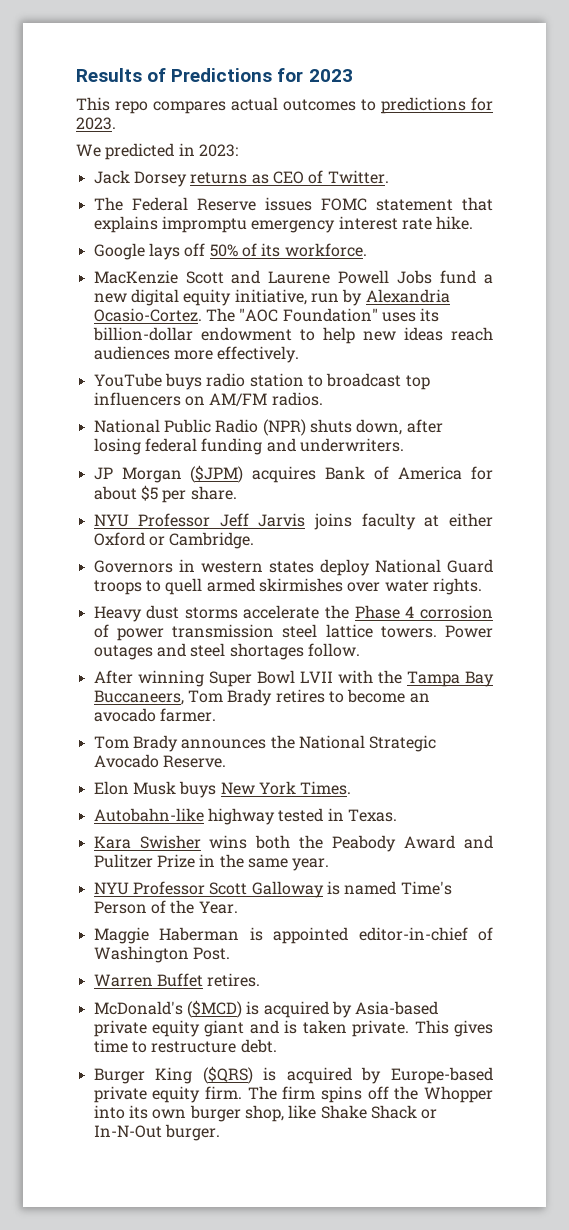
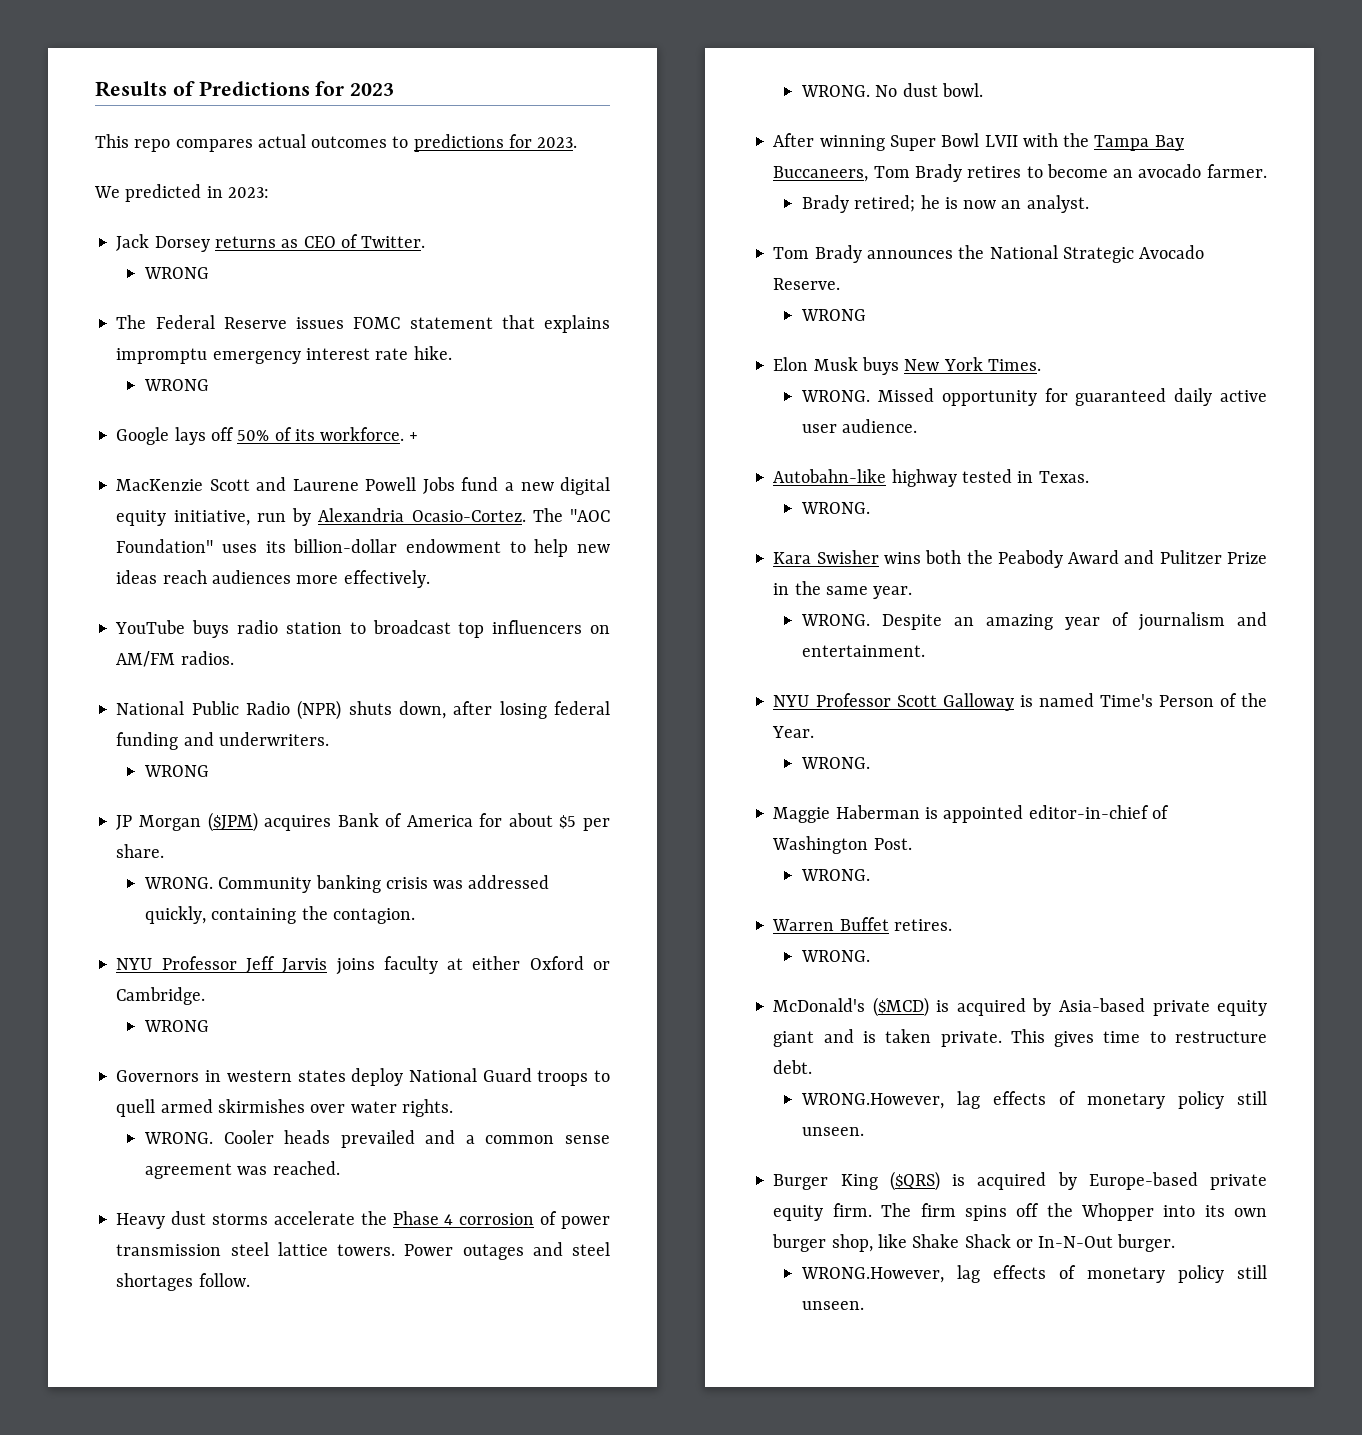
(389, 177) none -> [143,267,209,279] // WRONG
(474, 223) none -> [143,379,209,391] // WRONG
(367, 250) none -> [409,432,419,441] +
(404, 445) none -> [143,765,209,777] // WRONG
(237, 493) none -> [143,875,550,893] [144,906,415,924] // WRONG. Community banking crisis was addressed quickly, containing the contagion.
(255, 540) none -> [143,1020,209,1032] // WRONG
(482, 586) none -> [143,1130,610,1148] [144,1161,340,1179] // WRONG. Cooler heads prevailed and a common sense agreement was reached.
(360, 650) none -> [800,83,983,97] // WRONG. No dust bowl.
(216, 715) none -> [801,195,1089,213] // Brady retired; he is now an analyst.
(226, 761) none -> [800,309,866,321] // WRONG
(352, 788) none -> [800,388,1267,406] [801,419,918,433] // WRONG. Missed opportunity for guaranteed daily active user audience.
(397, 815) none -> [800,502,870,514] // WRONG.
(330, 864) none -> [800,612,1267,631] [801,645,925,657] // WRONG. Despite an amazing year of journalism and entertainment.
(238, 907) none -> [800,757,870,769] // WRONG.
(230, 953) none -> [800,869,870,881] // WRONG.
(261, 980) none -> [800,950,870,962] // WRONG.
(277, 1046) none -> [800,1091,1267,1109] [801,1127,864,1136] // WRONG.However, lag effects of monetary policy still unseen.
(220, 1132) none -> [800,1265,1267,1283] [801,1301,864,1310] // WRONG.However, lag effects of monetary policy still unseen.

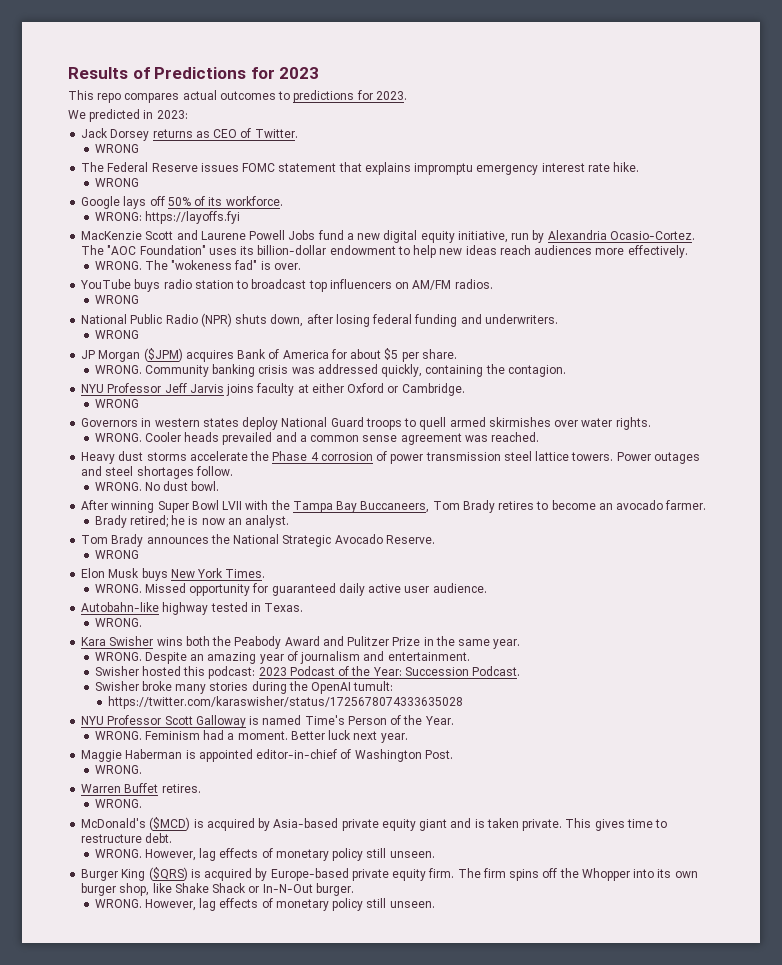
[409,432,419,441] + -> [94,211,240,224] // WRONG: https://layoffs.fyi
(430, 579) none -> [94,260,301,270] // WRONG. The "wokeness fad" is over.
(234, 658) none -> [94,295,139,304] // WRONG
(925, 651) none -> [94,666,521,679] [94,681,394,694] [108,696,464,709] // Swisher hosted this podcast: 2023 Podcast of the Year: Succession Podcast. // Swisher broke many stories during the OpenAI tumult: // https://twitter.com/karaswisher/status/1725678074333635028
(870, 763) none -> [144,730,408,743] Feminism had a moment. Better luck next year.
[800,1093,944,1109] WRONG.However, -> [94,849,196,861] WRONG. However,
[800,1267,944,1283] WRONG.However, -> [94,899,196,911] WRONG. However,

